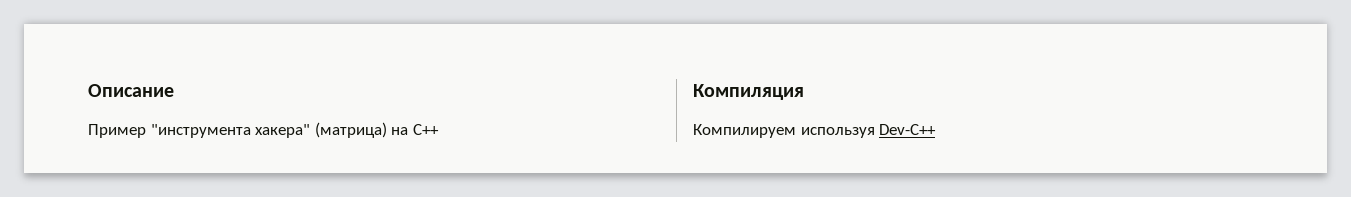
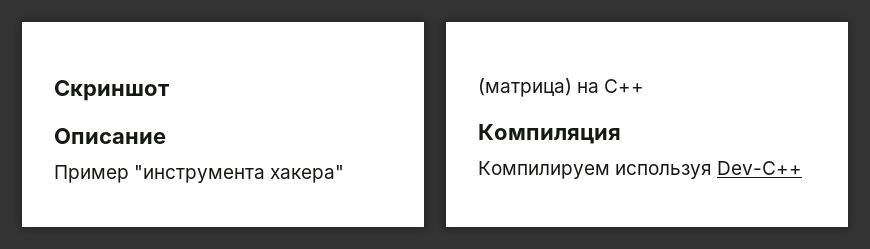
(88, 90) none -> [54,80,169,101] Скриншот //

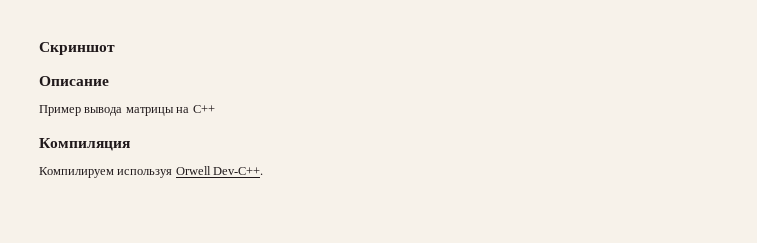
[134,165,345,183] [478,78,572,97] "инструмента хакера" (матрица) -> [84,107,174,116] вывода матрицы
[717,161,803,175] Dev-C++ -> [175,166,264,175] Orwell Dev-C++.

